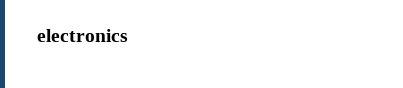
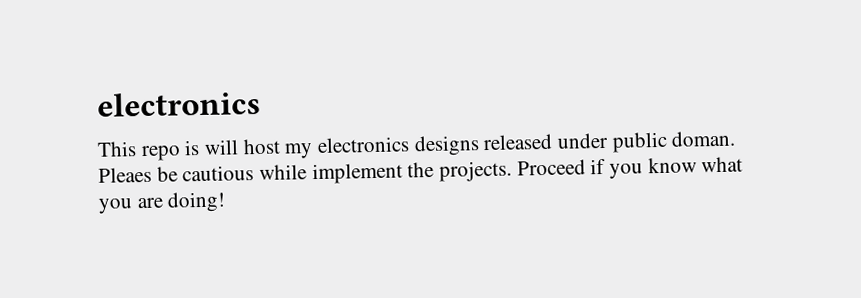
[37,29,128,42] electronics -> [96,90,261,117] [97,130,736,162] [98,156,744,185] [98,191,227,214] electronics // This repo is will host my electronics designs released under public doman. Pleaes be cautious while implement the projects. Proceed if you know what you are doing!

